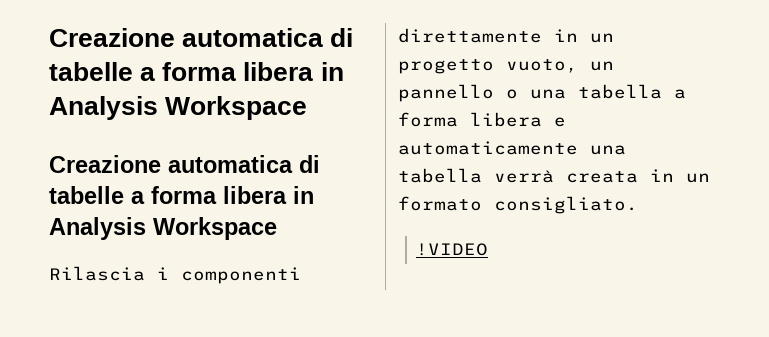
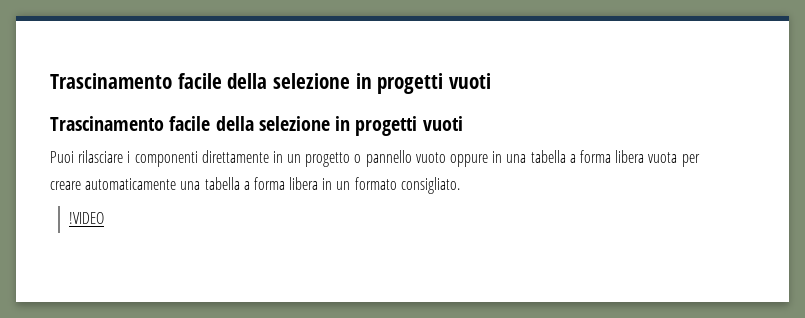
[49,28,354,47] [49,62,344,81] [49,96,308,120] [49,155,320,173] [49,186,314,204] [49,217,277,240] [49,266,145,281] Creazione automatica di tabelle a forma libera in Analysis Workspace // Creazione automatica di tabelle a forma libera in Analysis Workspace // Rilascia -> [50,73,492,94] [50,116,463,136] [50,150,124,163] Trascinamento facile della selezione in progetti vuoti // Trascinamento facile della selezione in progetti vuoti // Puoi rilasciare
[506,59,614,73] [398,84,686,102] [398,112,566,127] [398,141,626,155] [398,168,638,183] vuoto, un pannello o una tabella a forma libera e automaticamente una tabella verrà creata -> [354,150,700,167] [50,177,319,190] o pannello vuoto oppure in una tabella a forma libera vuota per creare automaticamente una tabella a forma libera

